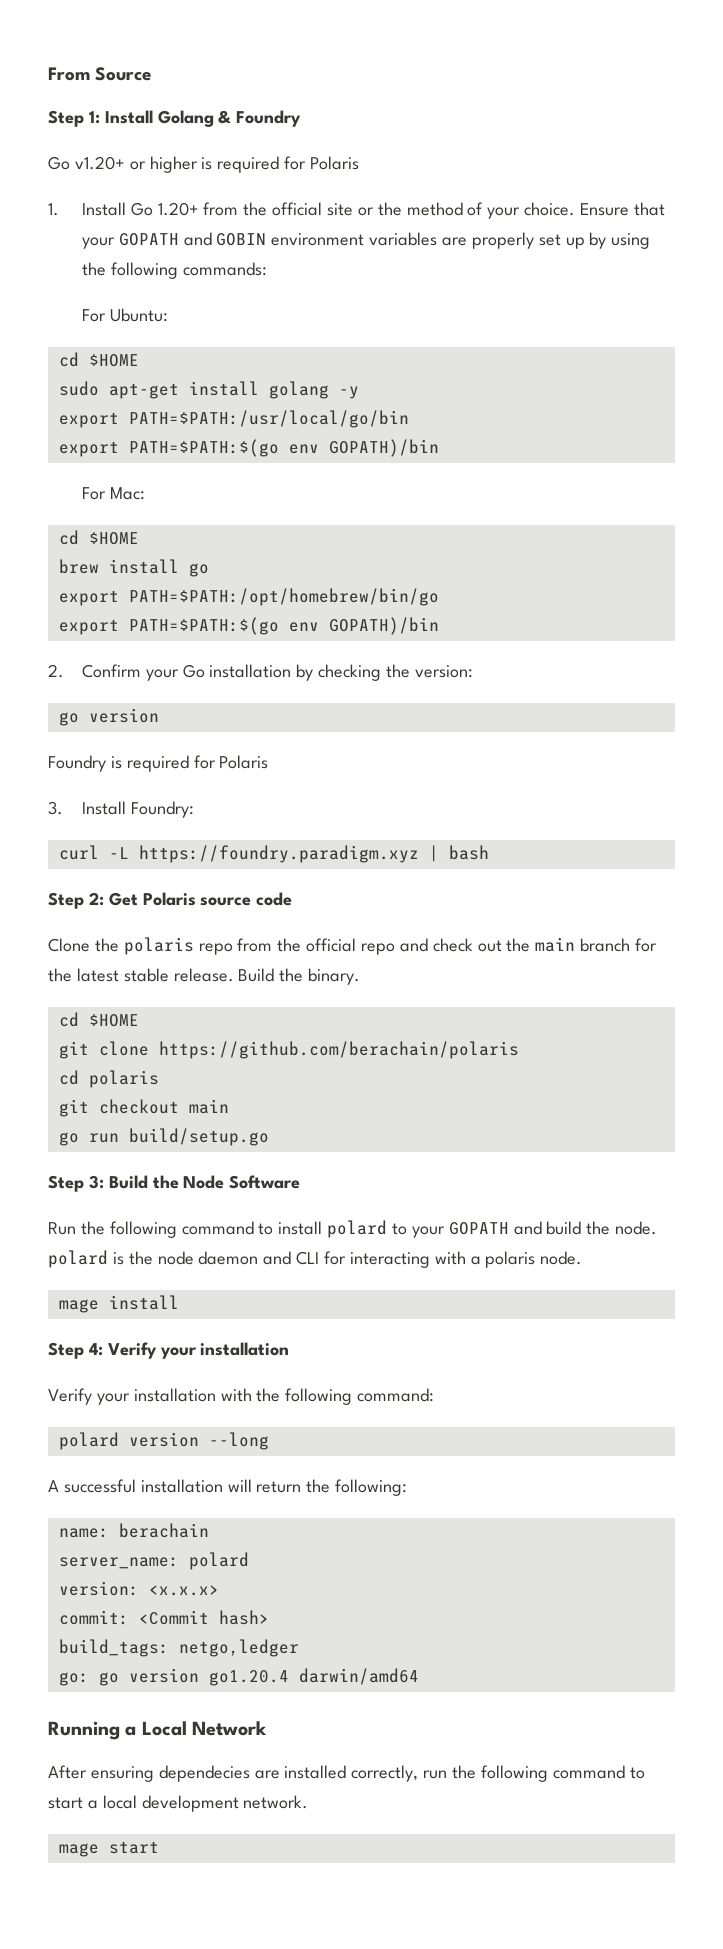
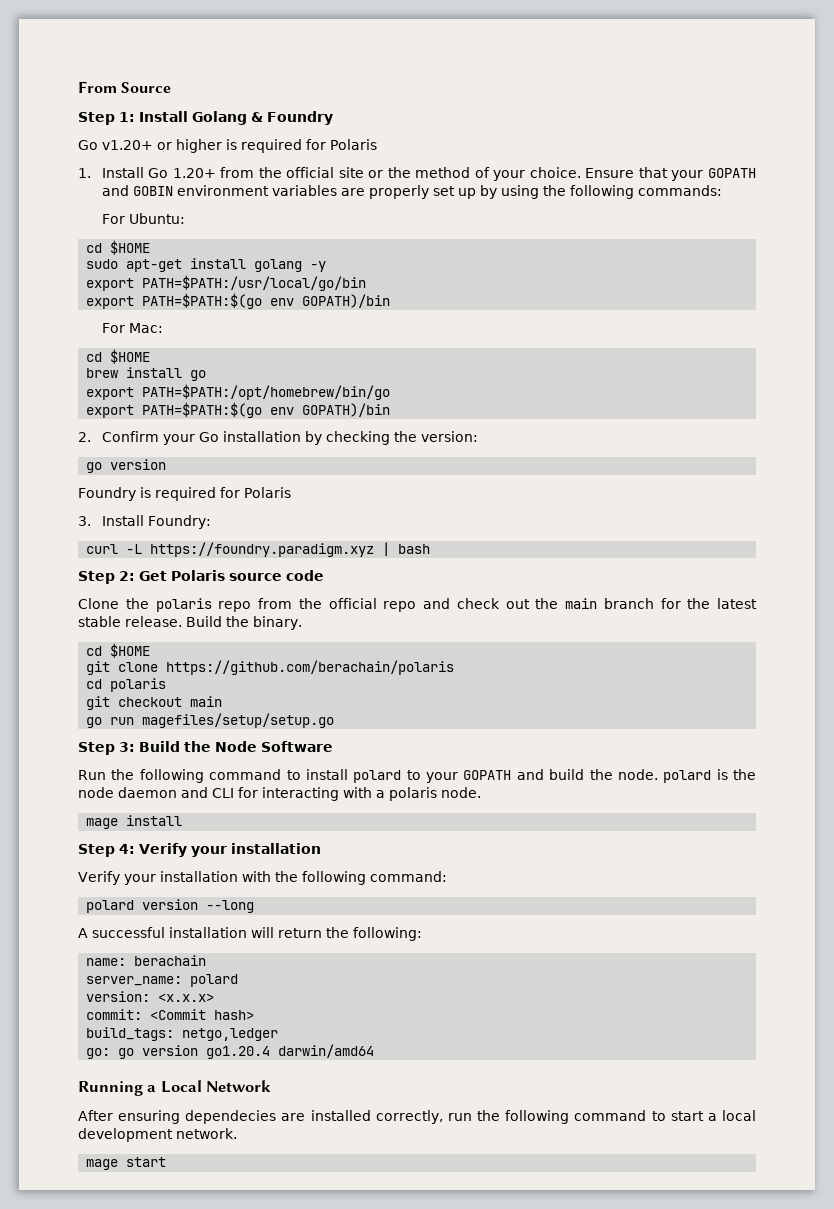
[128,1128,269,1146] build/setup.go -> [142,713,335,728] magefiles/setup/setup.go

